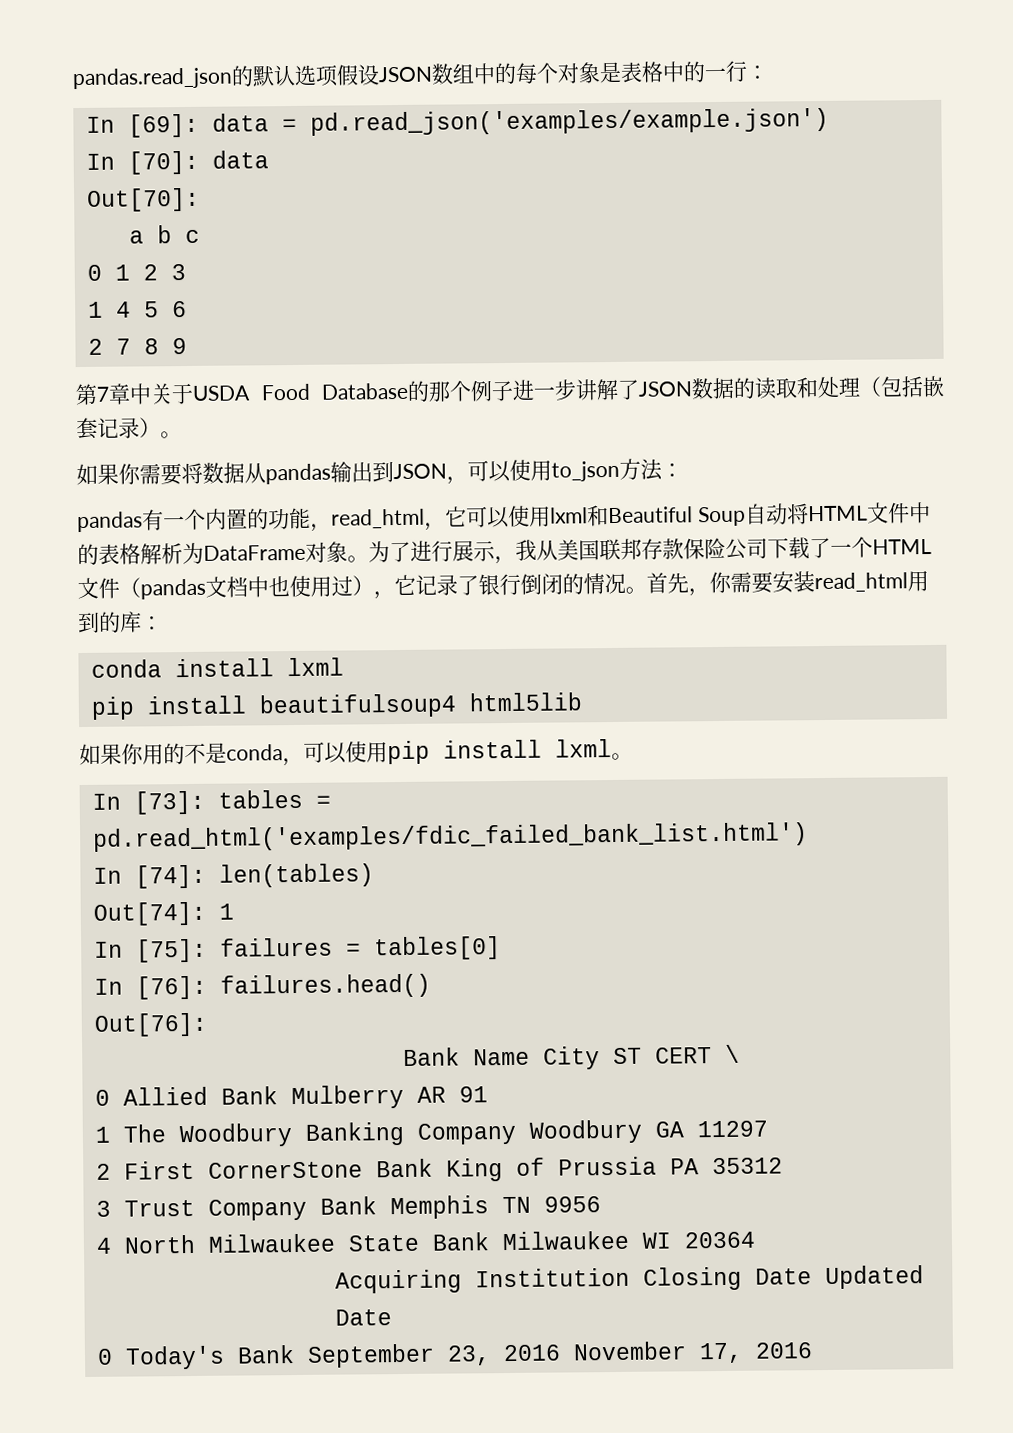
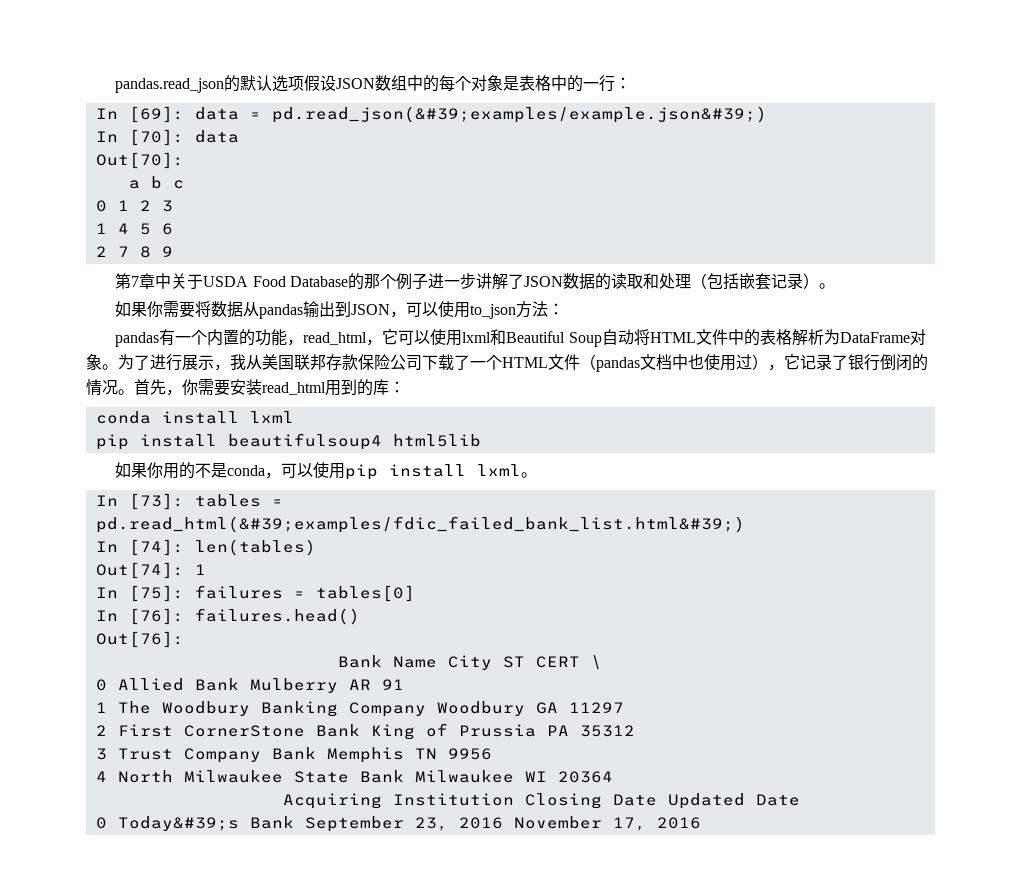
[309,107,829,136] pd.read_json('examples/example.json') -> [271,106,767,123] pd.read_json(&#39;examples/example.json&#39;)
[92,822,808,852] pd.read_html('examples/fdic_failed_bank_list.html') -> [95,516,745,533] pd.read_html(&#39;examples/fdic_failed_bank_list.html&#39;)
[124,1345,225,1370] Today's -> [117,816,239,831] Today&#39;s

